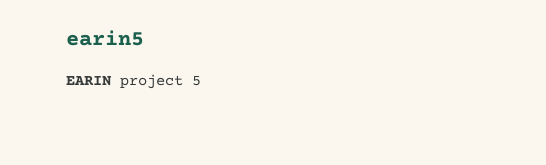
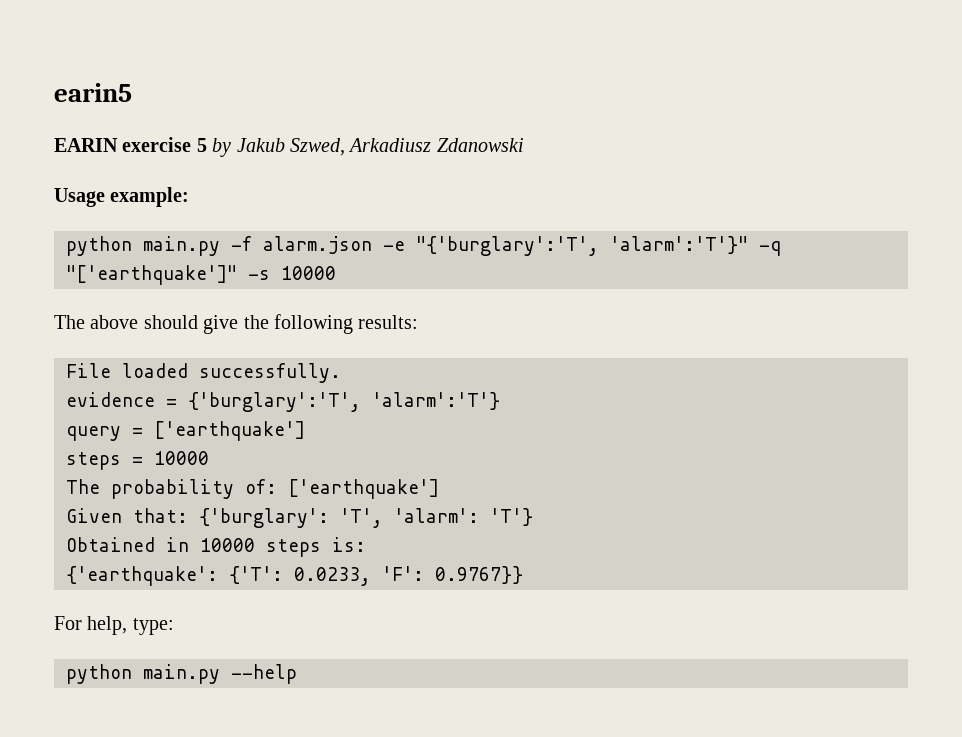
[120,74,201,89] project 5 -> [122,137,524,157] [54,187,190,207] [66,236,781,256] [66,265,336,285] [54,314,419,334] [66,363,341,383] [66,392,500,412] [66,421,305,441] [66,451,209,470] [66,479,439,499] [66,508,533,528] [66,537,366,557] [66,566,523,586] [54,616,174,635] [66,664,297,684] exercise 5 by Jakub Szwed, Arkadiusz Zdanowski // Usage example: // python main.py -f alarm.json -e "{'burglary':'T', 'alarm':'T'}" -q "['earthquake']" -s 10000 // The above should give the following results: // File loaded successfully. // evidence = {'burglary':'T', 'alarm':'T'} // query = ['earthquake'] // steps = 10000 // The probability of: ['earthquake'] // Given that: {'burglary': 'T', 'alarm': 'T'} // Obtained in 10000 steps is: // {'earthquake': {'T': 0.0233, 'F': 0.9767}} // For help, type: // python main.py --help

